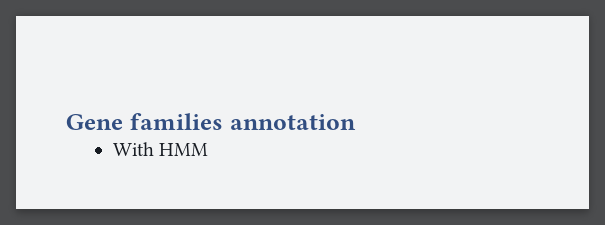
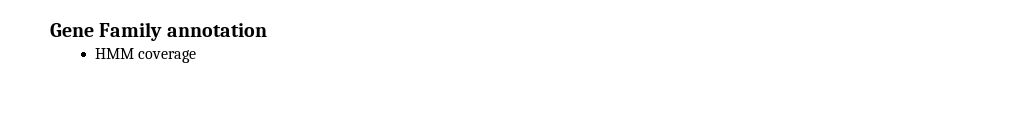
[129,113,223,130] families -> [99,22,163,41] Family
[112,142,209,156] With HMM -> [95,48,197,63] HMM coverage

